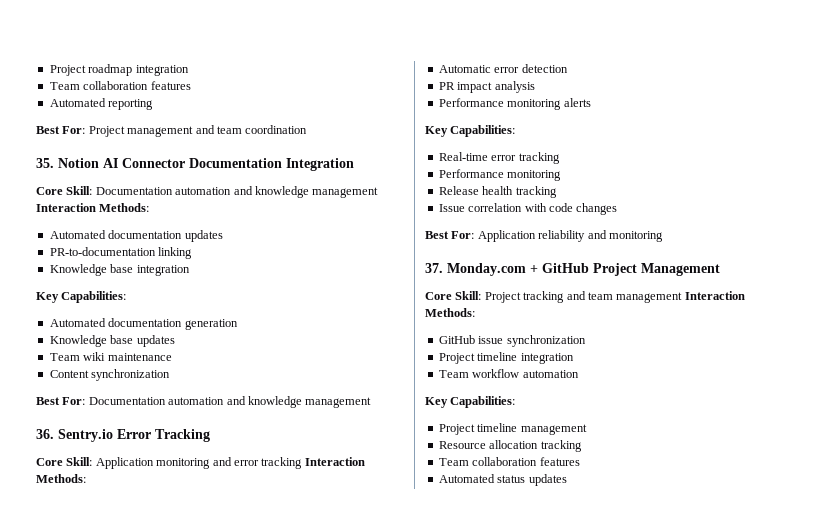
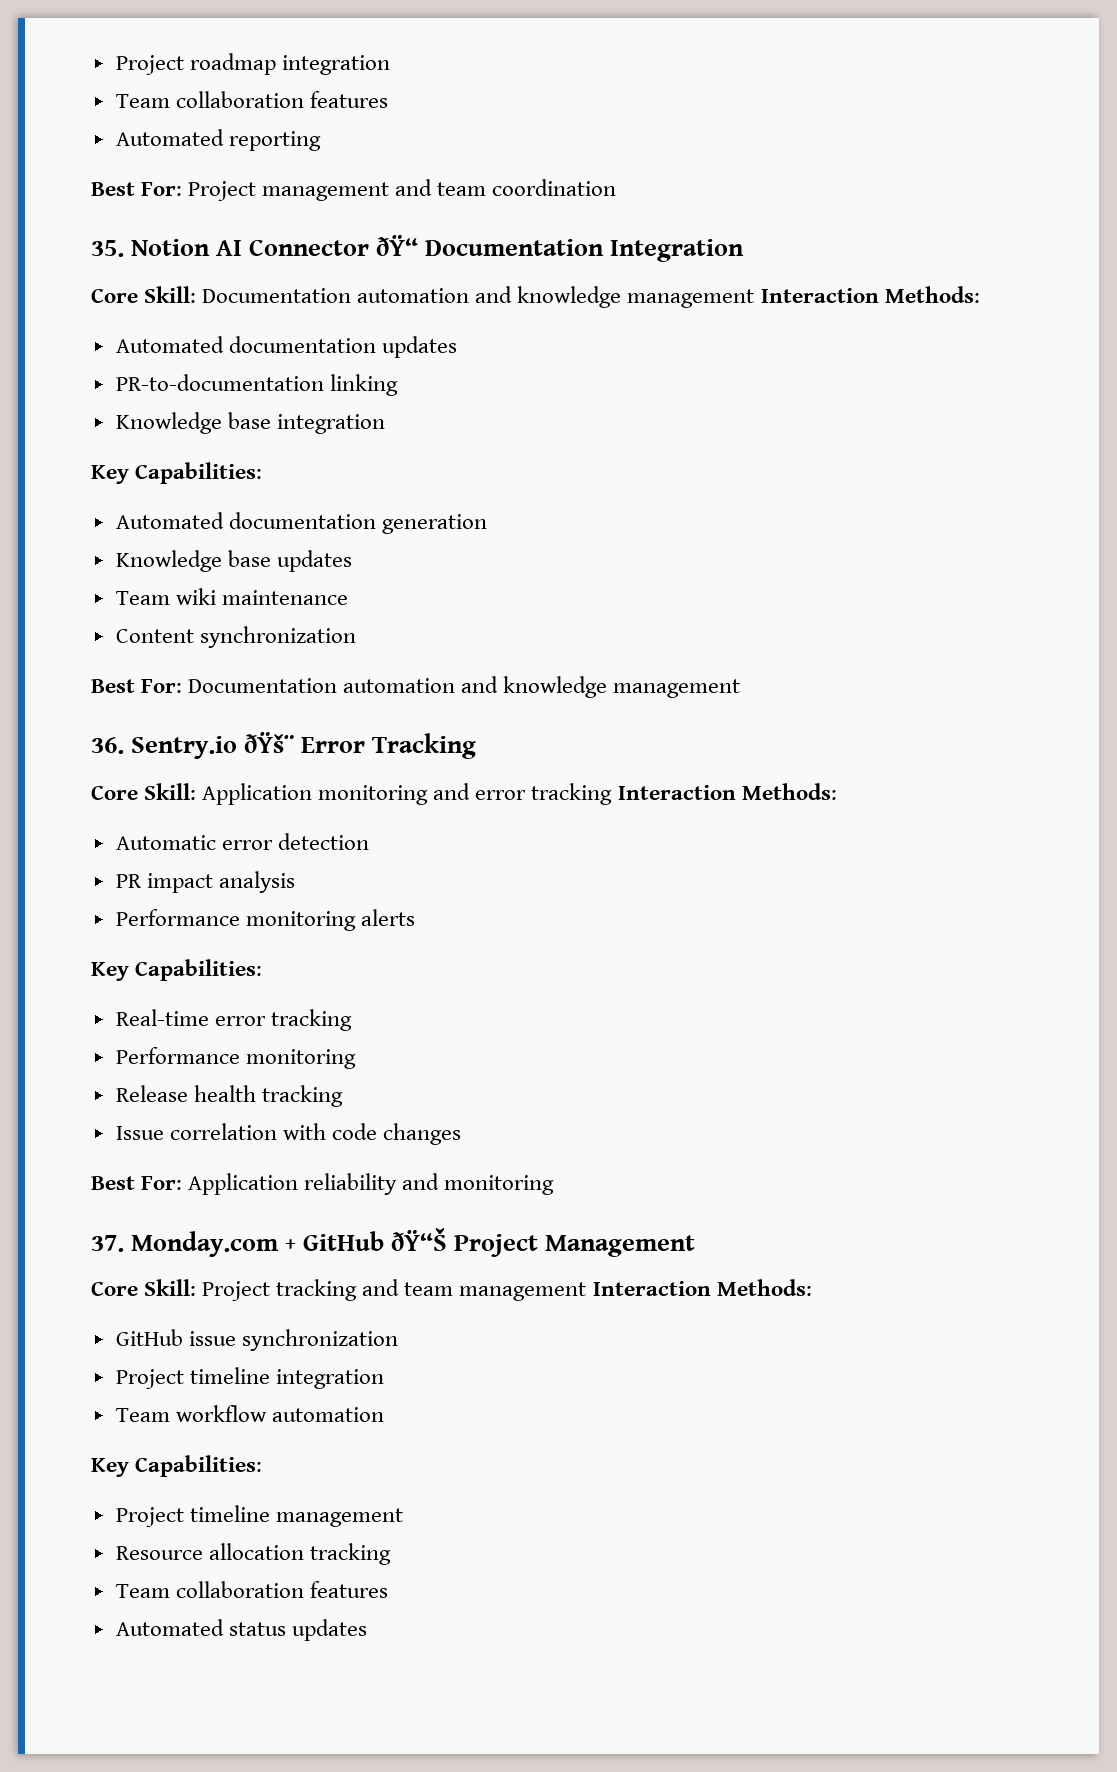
(185, 163) none -> [376,234,419,256] ðŸ“
(113, 435) none -> [244,731,295,753] ðŸš¨
(589, 268) none -> [391,1227,448,1251] ðŸ“Š

